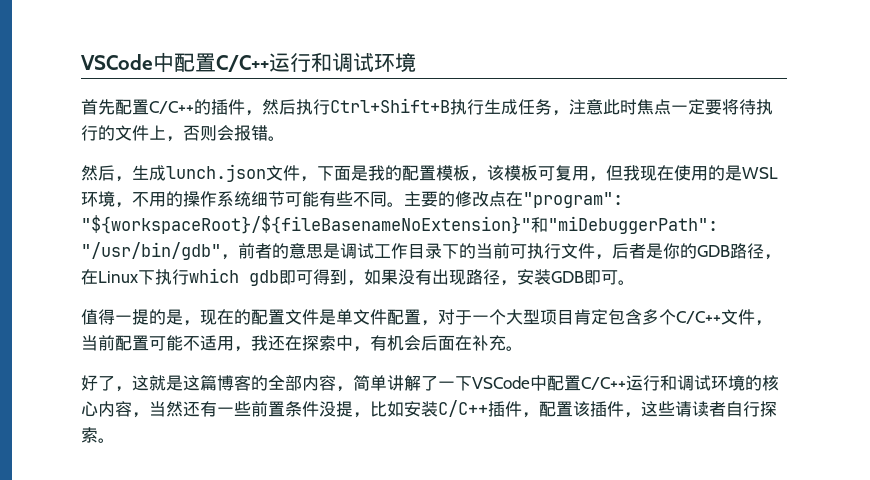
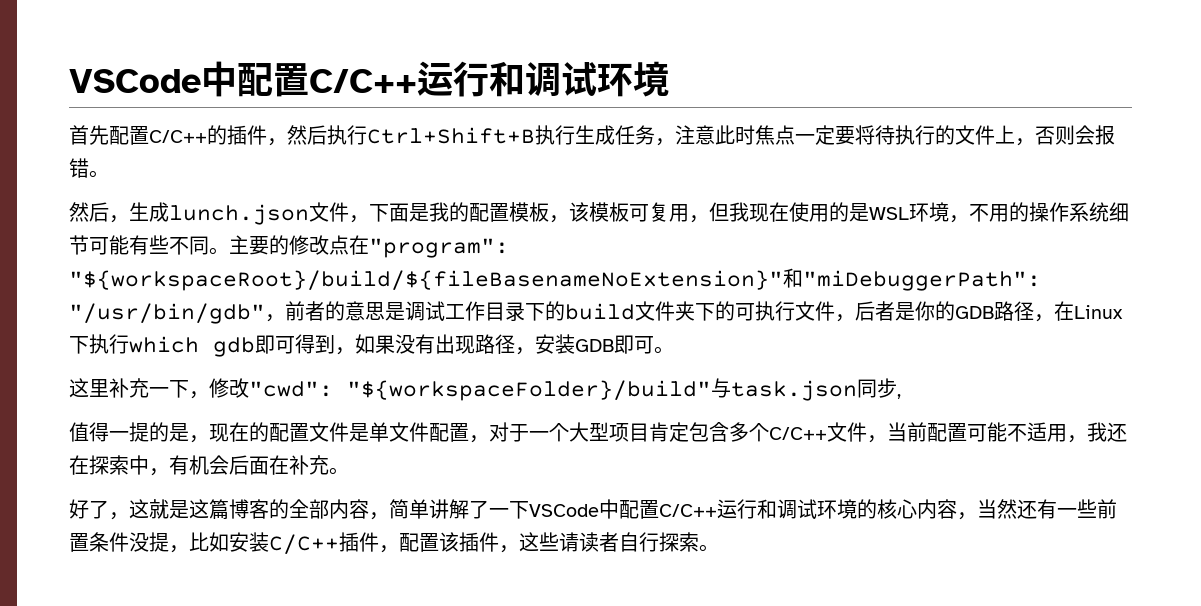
[81,215,531,234] "${workspaceRoot}/${fileBasenameNoExtension}" -> [69,270,783,291] "${workspaceRoot}/build/${fileBasenameNoExtension}"
[476,243,510,259] 当前 -> [565,301,735,321] build文件夹下的
(635, 282) none -> [69,378,901,401] // 这里补充一下，修改"cwd": "${workspaceFolder}/build"与task.json同步,

